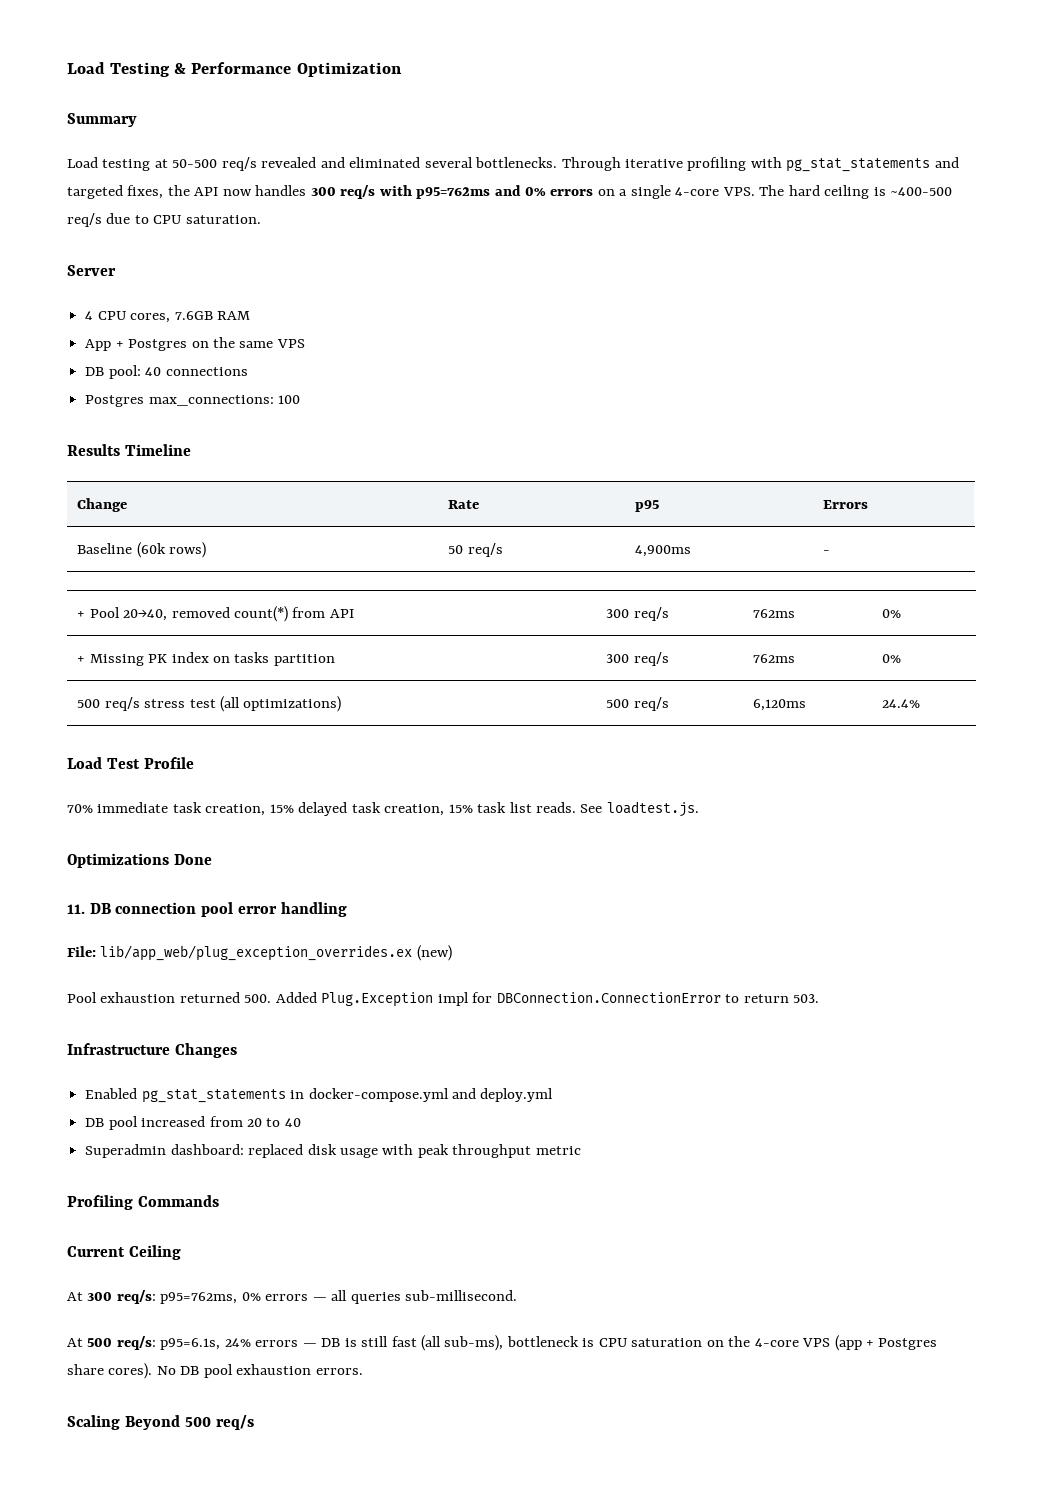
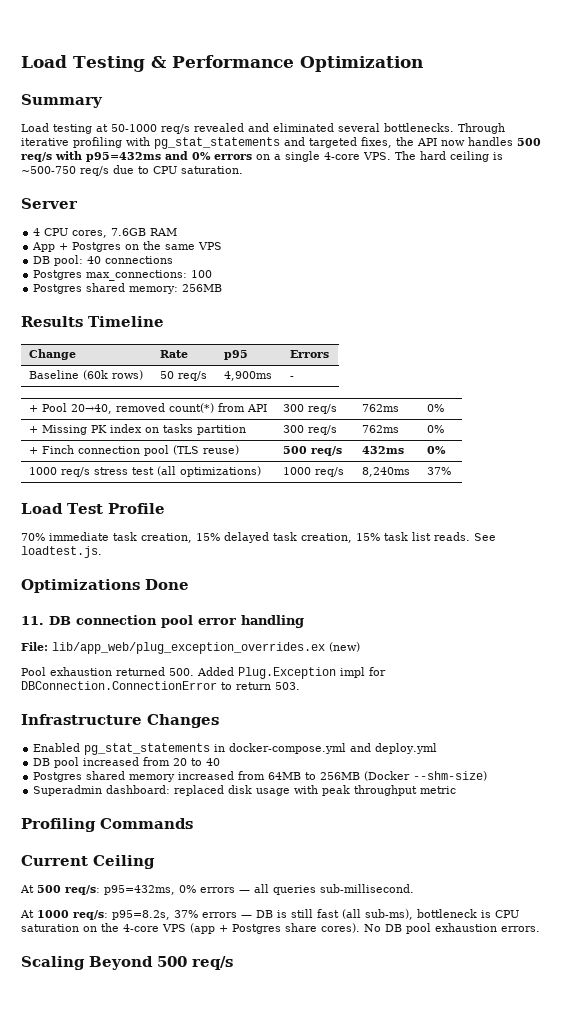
[172,159,218,168] 50-500 -> [111,124,157,132] 50-1000
[310,187,336,196] 300 -> [517,138,541,146] 500
[416,187,491,199] p95=762ms -> [86,152,161,162] p95=432ms
[890,187,953,196] ~400-500 -> [21,166,76,174] ~500-750
(301, 399) none -> [33,283,223,294] // Postgres shared memory: 256MB
[77,699,101,708] 500 -> [29,445,240,456] [283,446,343,456] [362,446,405,454] [427,446,447,454] [29,467,58,475] + Finch connection pool (TLS reuse) | 500 req/s | 432ms | 0% // 1000
[606,697,669,711] [753,699,807,711] [882,699,921,708] 500 req/s | 6,120ms | 24.4% -> [283,467,345,477] [362,467,411,477] [427,467,452,475] 1000 req/s | 8,240ms | 37%
(301, 1122) none -> [33,771,488,782] // Postgres shared memory increased from 64MB to 256MB (Docker --shm-size)
[87,1290,238,1304] 300 req/s: p95=762ms, -> [37,885,175,895] 500 req/s: p95=432ms,
[87,1336,251,1350] 500 req/s: p95=6.1s, 24% -> [37,910,198,920] 1000 req/s: p95=8.2s, 37%

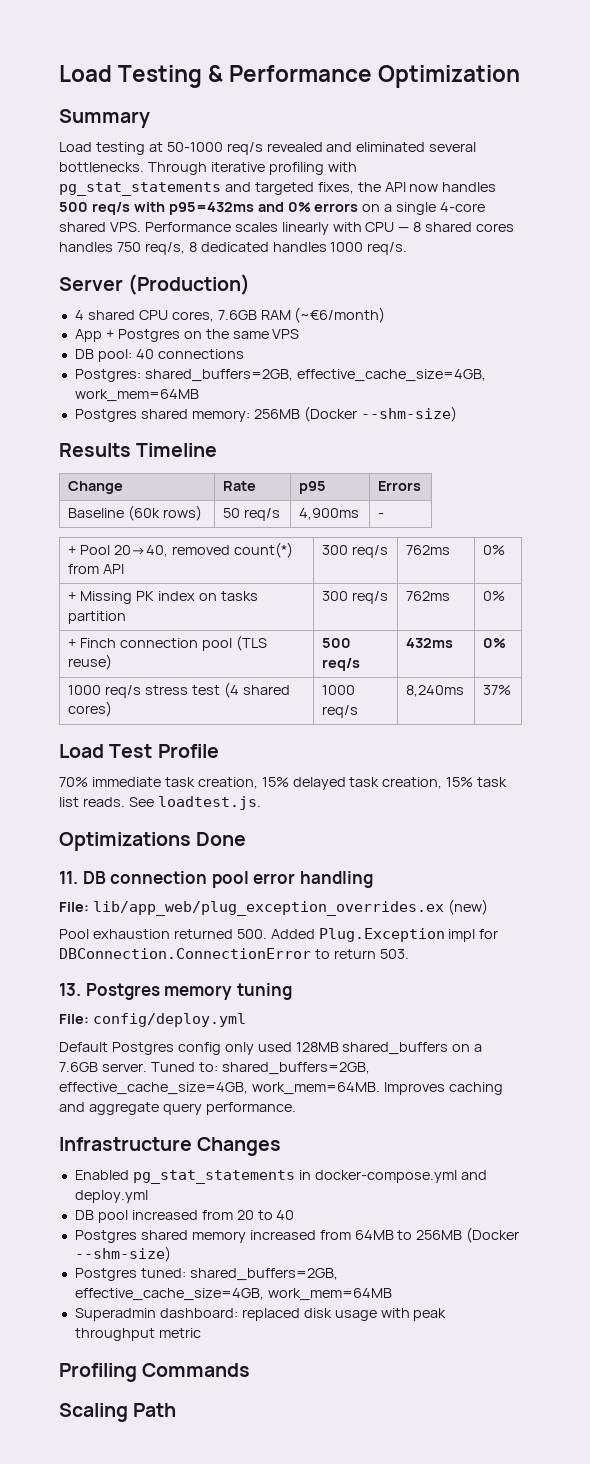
[363,151,503,162] [21,165,243,176] VPS. The hard ceiling is ~500-750 req/s due to CPU saturation. -> [59,222,515,235] [59,242,408,255] shared VPS. Performance scales linearly with CPU — 8 shared cores handles 750 req/s, 8 dedicated handles 1000 req/s.
(78, 203) none -> [128,274,251,295] (Production)
(41, 232) none -> [87,310,135,320] shared
(178, 232) none -> [294,307,386,323] (~€6/month)
[33,270,213,281] Postgres max_connections: 100 -> [74,369,486,382] [74,389,199,402] Postgres: shared_buffers=2GB, effective_cache_size=4GB, work_mem=64MB
(223, 288) none -> [303,406,457,422] (Docker --shm-size)
[157,466,262,477] (all optimizations) -> [223,682,290,698] [67,701,112,717] (4 shared cores)
(300, 686) none -> [59,983,292,1000] [59,1013,246,1027] [59,1042,483,1055] [59,1062,370,1075] [59,1082,503,1095] [59,1102,296,1115] // 13. Postgres memory tuning // File: config/deploy.yml // Default Postgres config only used 128MB shared_buffers on a 7.6GB server. Tuned to: shared_buffers=2GB, effective_cache_size=4GB, work_mem=64MB. Improves caching and aggregate query performance.
(488, 776) none -> [74,1268,338,1281] [74,1288,392,1301] // Postgres tuned: shared_buffers=2GB, effective_cache_size=4GB, work_mem=64MB
[21,855,155,869] [20,884,414,895] [20,909,519,920] [21,923,540,934] [21,956,233,970] Current Ceiling // At 500 req/s: p95=432ms, 0% errors — all queries sub-millisecond. // At 1000 req/s: p95=8.2s, 37% errors — DB is still fast (all sub-ms), bottleneck is CPU saturation on the 4-core VPS (app + Postgres share cores). No DB pool exhaustion errors. // Scaling Beyond 500 req/s -> [59,1403,177,1422] Scaling Path

